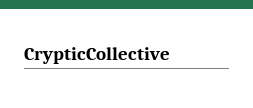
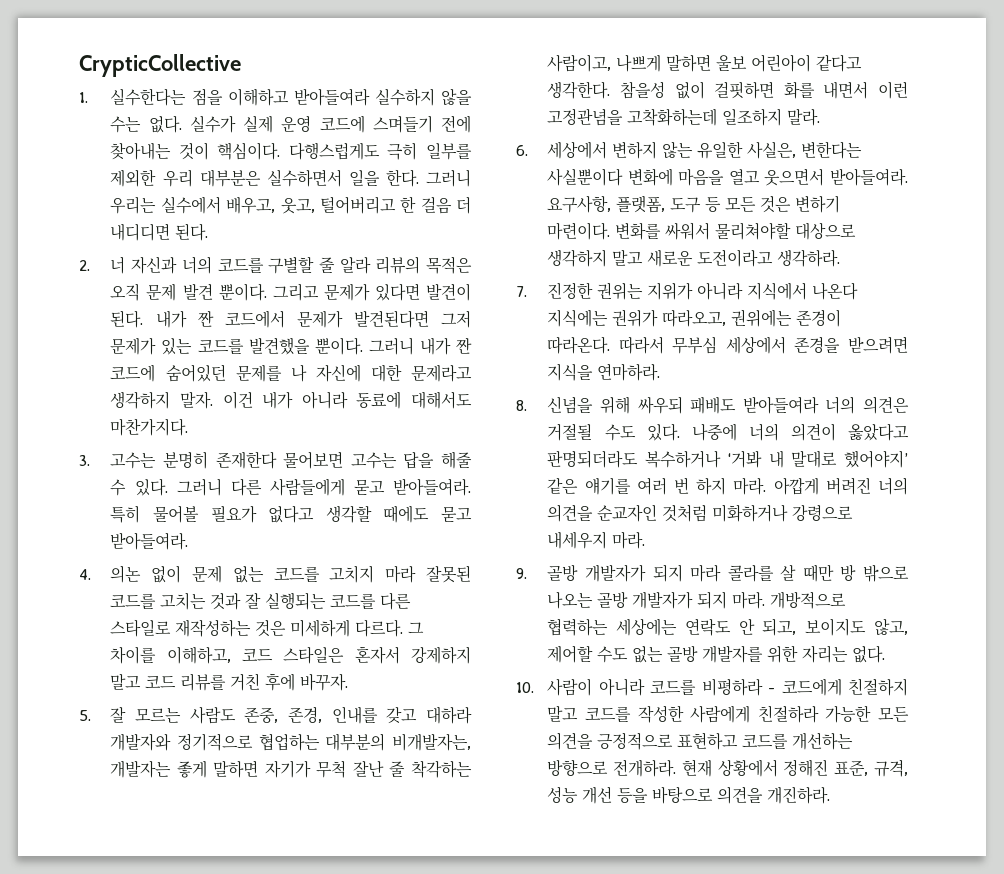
(170, 55) none -> [79,88,472,106] [110,115,471,133] [110,142,472,160] [110,169,471,187] [110,196,471,214] [110,223,209,241] [79,256,472,274] [110,283,471,301] [110,310,471,328] [110,337,472,355] [110,364,472,382] [110,391,472,409] [110,418,189,436] [79,451,472,469] [110,478,471,496] [110,505,472,523] [110,532,189,550] [79,565,471,583] [110,592,412,610] [110,619,425,637] [110,646,471,664] [110,673,349,691] [79,706,472,724] [110,733,471,751] [110,760,473,778] [547,54,863,72] [547,81,908,99] [547,108,821,126] [516,141,863,159] [547,168,908,186] [547,195,841,213] [547,222,857,240] [547,249,841,267] [516,282,859,300] [547,309,842,327] [547,336,908,354] [547,363,661,381] [516,396,909,414] [547,423,909,441] [547,450,908,468] [547,477,908,495] [547,504,854,522] [547,531,646,549] [516,564,909,582] [547,591,847,609] [547,618,908,636] [547,645,886,663] [516,678,908,696] [547,705,909,723] [547,732,854,750] [547,759,908,777] [547,786,831,804] // 1. 실수한다는 점을 이해하고 받아들여라 실수하지 않을 수는 없다. 실수가 실제 운영 코드에 스며들기 전에 찾아내는 것이 핵심이다. 다행스럽게도 극히 일부를 제외한 우리 대부분은 실수하면서 일을 한다. 그러니 우리는 실수에서 배우고, 웃고, 털어버리고 한 걸음 더 내디디면 된다. // 2. 너 자신과 너의 코드를 구별할 줄 알라 리뷰의 목적은 오직 문제 발견 뿐이다. 그리고 문제가 있다면 발견이 된다. 내가 짠 코드에서 문제가 발견된다면 그저 문제가 있는 코드를 발견했을 뿐이다. 그러니 내가 짠 코드에 숨어있던 문제를 나 자신에 대한 문제라고 생각하지 말자. 이건 내가 아니라 동료에 대해서도 마찬가지다. // 3. 고수는 분명히 존재한다 물어보면 고수는 답을 해줄 수 있다. 그러니 다른 사람들에게 묻고 받아들여라. 특히 물어볼 필요가 없다고 생각할 때에도 묻고 받아들여라. // 4. 의논 없이 문제 없는 코드를 고치지 마라 잘못된 코드를 고치는 것과 잘 실행되는 코드를 다른 스타일로 재작성하는 것은 미세하게 다르다. 그 차이를 이해하고, 코드 스타일은 혼자서 강제하지 말고 코드 리뷰를 거친 후에 바꾸자. // 5. 잘 모르는 사람도 존중, 존경, 인내를 갖고 대하라 개발자와 정기적으로 협업하는 대부분의 비개발자는, 개발자는 좋게 말하면 자기가 무척 잘난 줄 착각하는 사람이고, 나쁘게 말하면 울보 어린아이 같다고 생각한다. 참을성 없이 걸핏하면 화를 내면서 이런 고정관념을 고착화하는데 일조하지 말라. // 6. 세상에서 변하지 않는 유일한 사실은, 변한다는 사실뿐이다 변화에 마음을 열고 웃으면서 받아들여라. 요구사항, 플랫폼, 도구 등 모든 것은 변하기 마련이다. 변화를 싸워서 물리쳐야할 대상으로 생각하지 말고 새로운 도전이라고 생각하라. // 7. 진정한 권위는 지위가 아니라 지식에서 나온다 지식에는 권위가 따라오고, 권위에는 존경이 따라온다. 따라서 무부심 세상에서 존경을 받으려면 지식을 연마하라. // 8. 신념을 위해 싸우되 패배도 받아들여라 너의 의견은 거절될 수도 있다. 나중에 너의 의견이 옳았다고 판명되더라도 복수하거나 ‘거봐 내 말대로 했어야지’ 같은 얘기를 여러 번 하지 마라. 아깝게 버려진 너의 의견을 순교자인 것처럼 미화하거나 강령으로 내세우지 마라. // 9. 골방 개발자가 되지 마라 콜라를 살 때만 방 밖으로 나오는 골방 개발자가 되지 마라. 개방적으로 협력하는 세상에는 연락도 안 되고, 보이지도 않고, 제어할 수도 없는 골방 개발자를 위한 자리는 없다. // 10. 사람이 아니라 코드를 비평하라 - 코드에게 친절하지 말고 코드를 작성한 사람에게 친절하라 가능한 모든 의견을 긍정적으로 표현하고 코드를 개선하는 방향으로 전개하라. 현재 상황에서 정해진 표준, 규격, 성능 개선 등을 바탕으로 의견을 개진하라.

